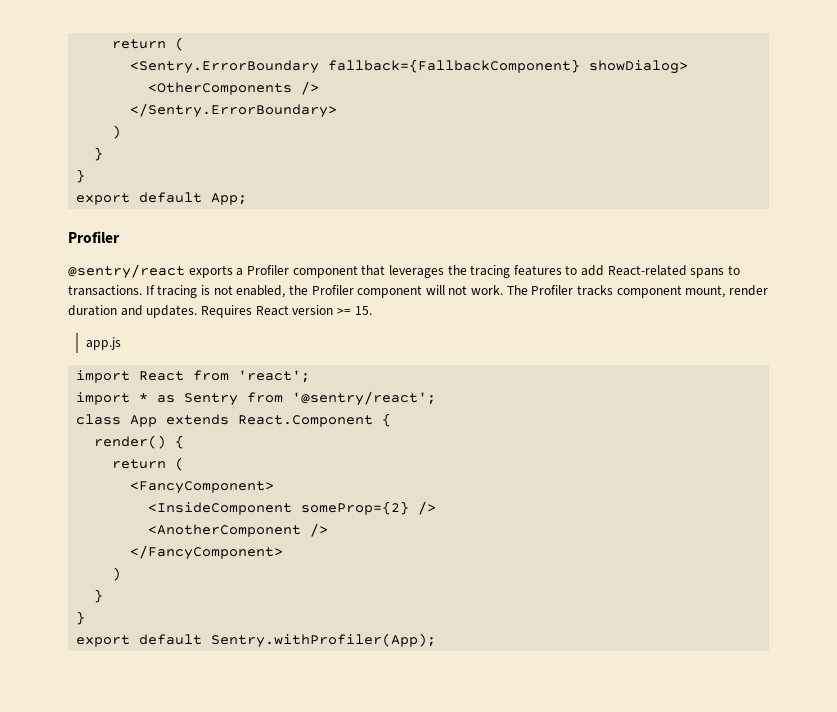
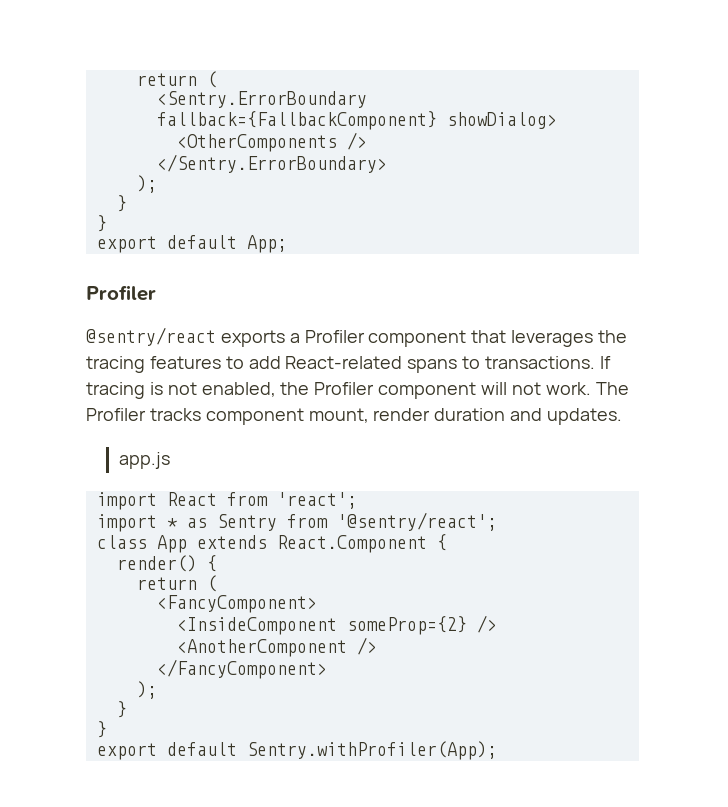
[112,125,122,139] ) -> [136,175,157,193] );
[200,305,372,318] Requires React version >= 15. -> (623, 416) none
[112,567,122,581] ) -> [136,681,157,699] );

